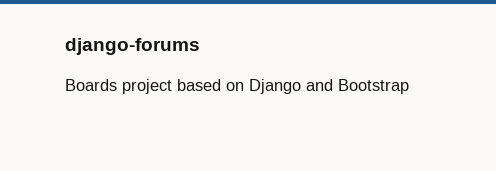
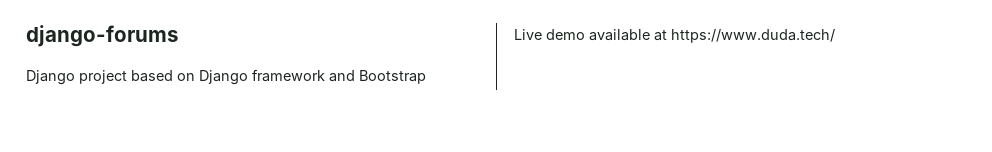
[65,79,117,91] Boards -> [26,70,75,85] Django
(301, 86) none -> [252,69,325,82] framework
(409, 86) none -> [514,29,835,43] // Live demo available at https://www.duda.tech/

